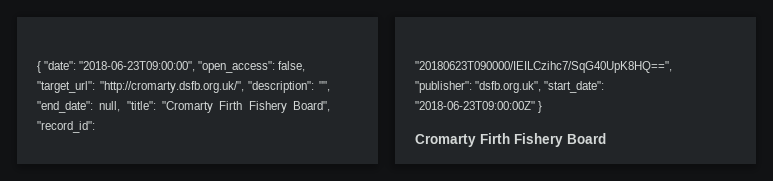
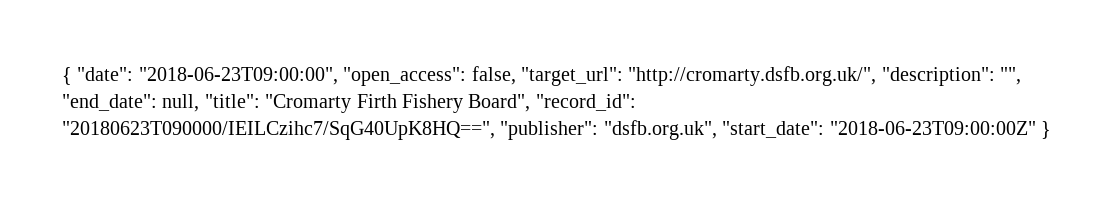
[415,133,606,147] // Cromarty Firth Fishery Board -> (1051, 130) none

